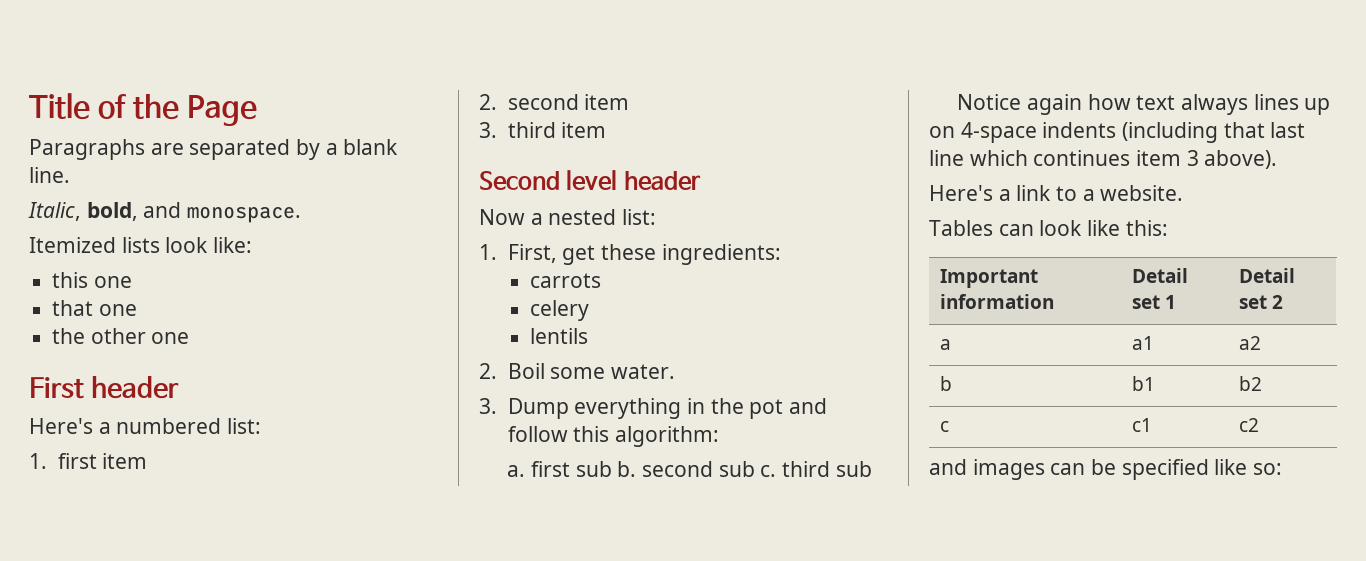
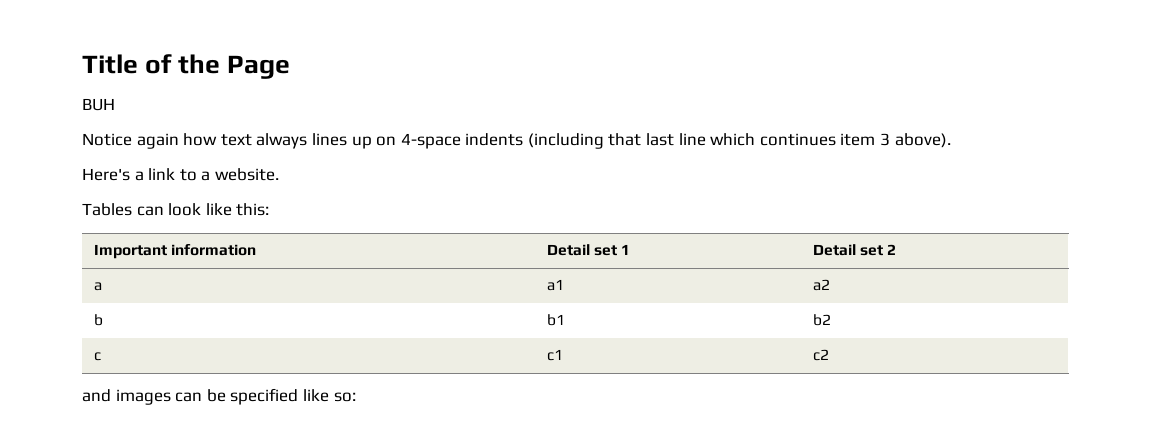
[29,139,399,160] [29,167,70,183] [28,202,302,223] [29,237,253,253] [52,272,132,288] [52,300,137,316] [52,328,190,344] [29,376,180,399] [29,418,262,434] [29,453,148,469] [479,94,630,110] [479,122,607,138] [479,170,701,190] [479,209,657,225] [479,244,781,265] [530,273,602,288] [530,300,590,321] [530,328,589,344] [479,363,675,379] [479,398,827,419] [507,426,719,447] [507,461,872,477] Paragraphs are separated by a blank line. // Italic, bold, and monospace. // Itemized lists look like: // this one // that one // the other one // First header // Here's a numbered list: // 1. first item // 2. second item // 3. third item // Second level header // Now a nested list: // 1. First, get these ingredients: // carrots // celery // lentils // 2. Boil some water. // 3. Dump everything in the pot and follow this algorithm: // a. first sub b. second sub c. third sub -> [82,98,115,111] BUH

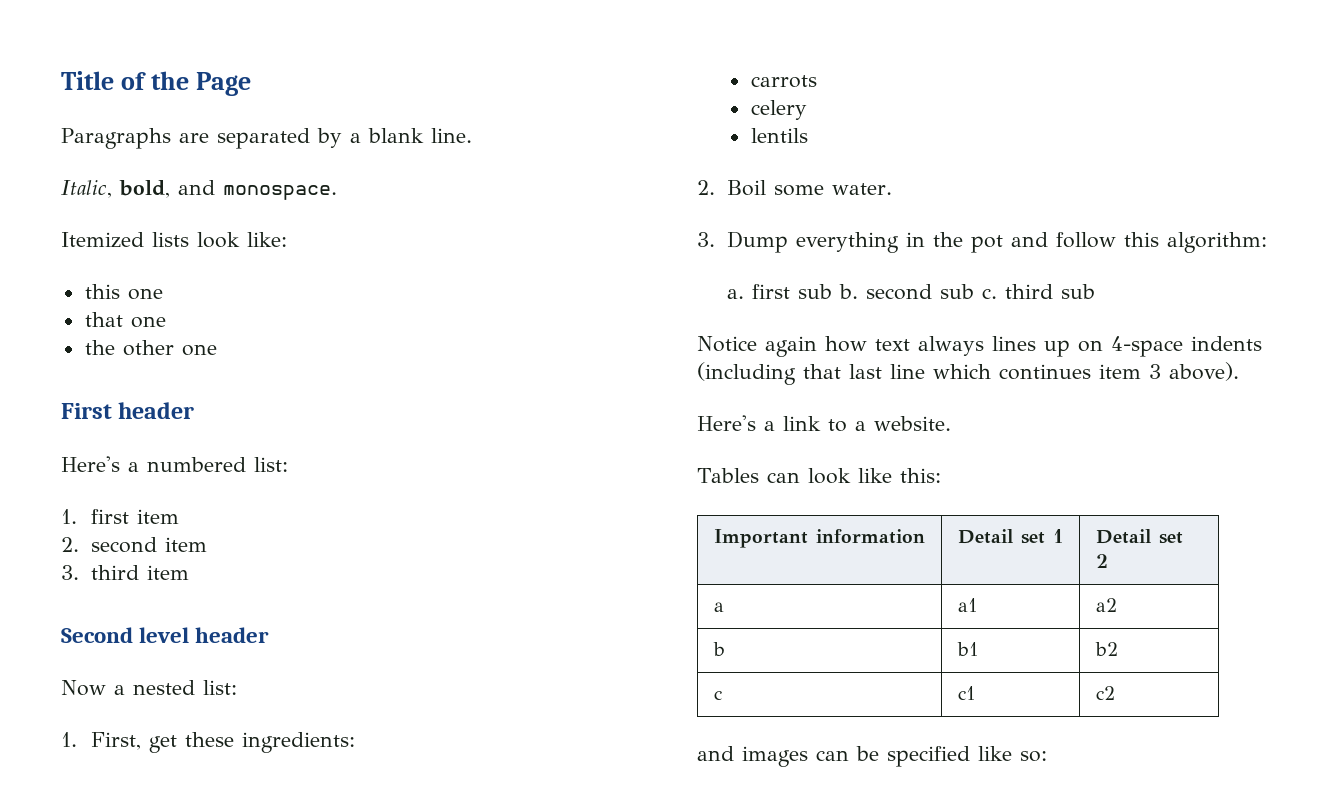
[82,98,115,111] BUH -> [61,128,472,149] [61,180,337,200] [61,232,287,248] [84,284,163,300] [84,312,166,328] [84,340,217,356] [61,402,195,419] [61,456,288,472] [61,509,180,524] [61,537,208,553] [61,565,190,580] [61,627,270,643] [61,680,237,696] [61,732,356,753] [750,75,817,88] [750,100,807,120] [750,128,808,143] [697,180,893,196] [697,231,1268,253] [727,284,1096,300] Paragraphs are separated by a blank line. // Italic, bold, and monospace. // Itemized lists look like: // this one // that one // the other one // First header // Here's a numbered list: // 1. first item // 2. second item // 3. third item // Second level header // Now a nested list: // 1. First, get these ingredients: // carrots // celery // lentils // 2. Boil some water. // 3. Dump everything in the pot and follow this algorithm: // a. first sub b. second sub c. third sub

